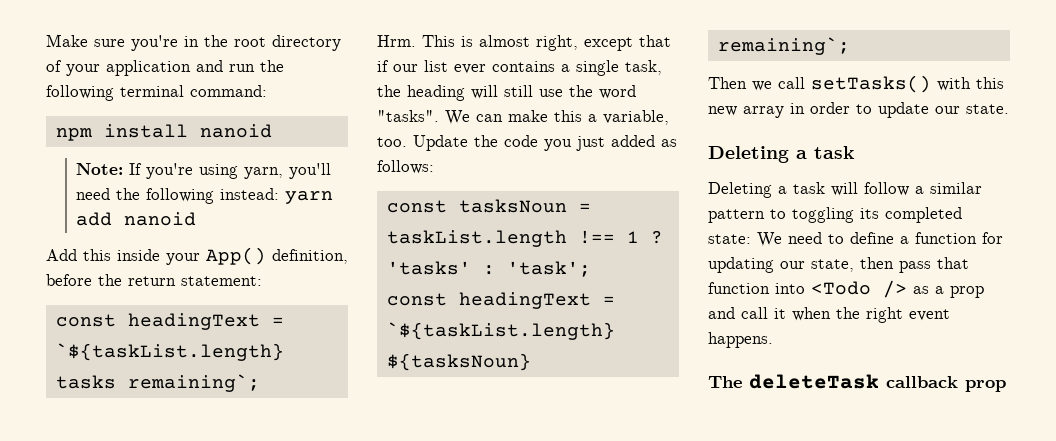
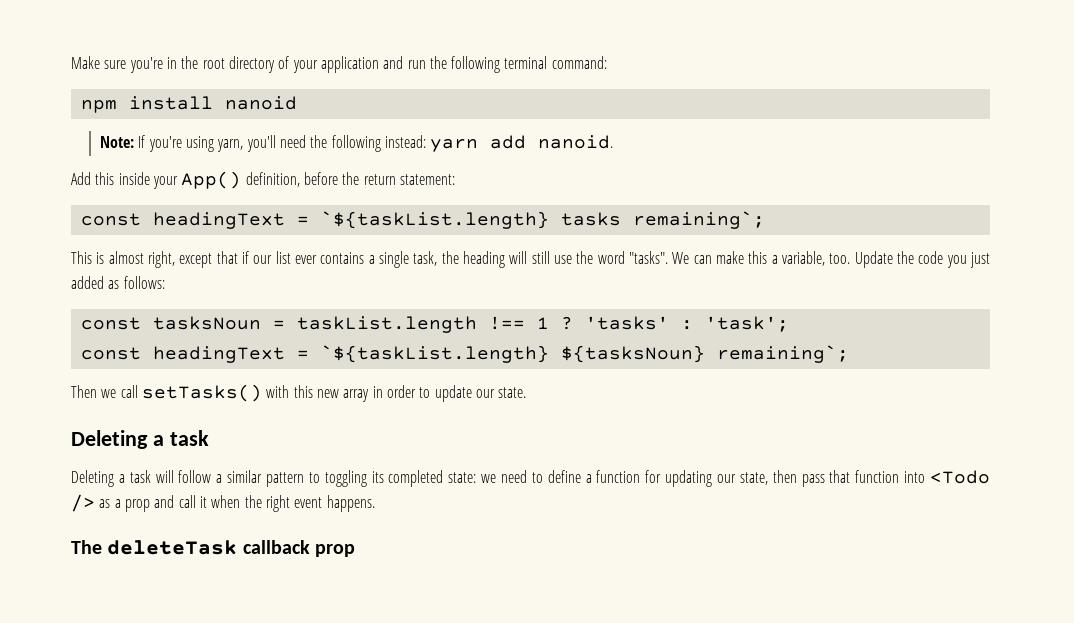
[124,212,197,226] nanoid -> [538,135,614,149] nanoid.
[377,35,416,47] Hrm. -> (765, 220) none
[757,232,782,247] We -> [481,474,497,483] we

